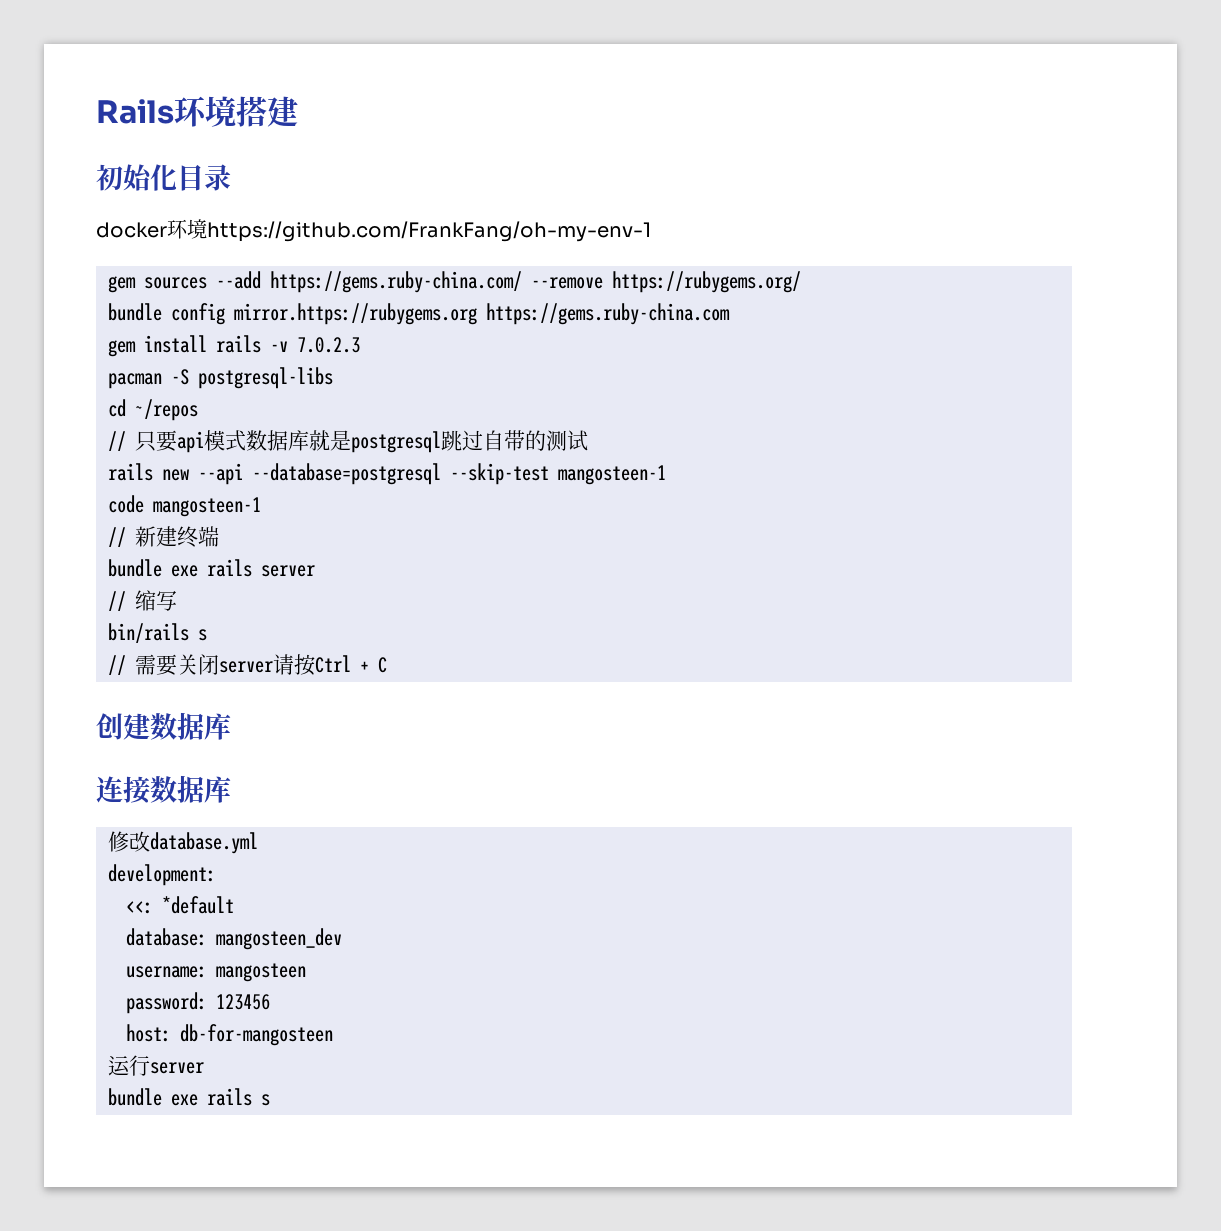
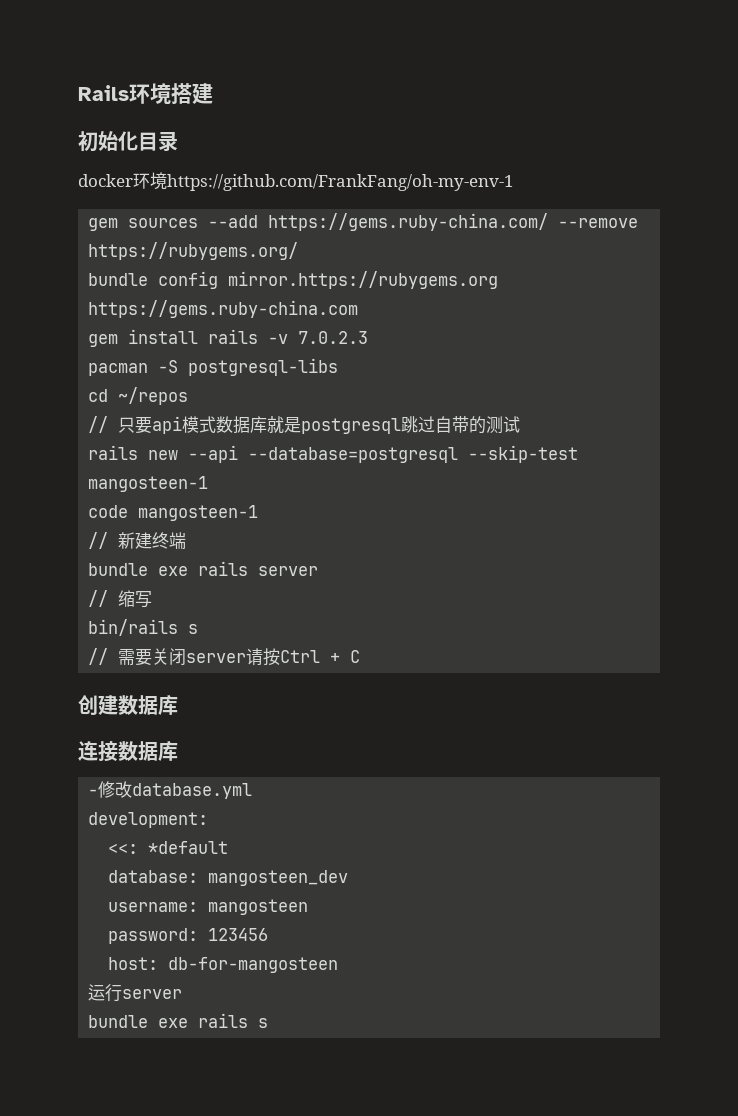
(231, 789) none -> [88,789,99,796] -

